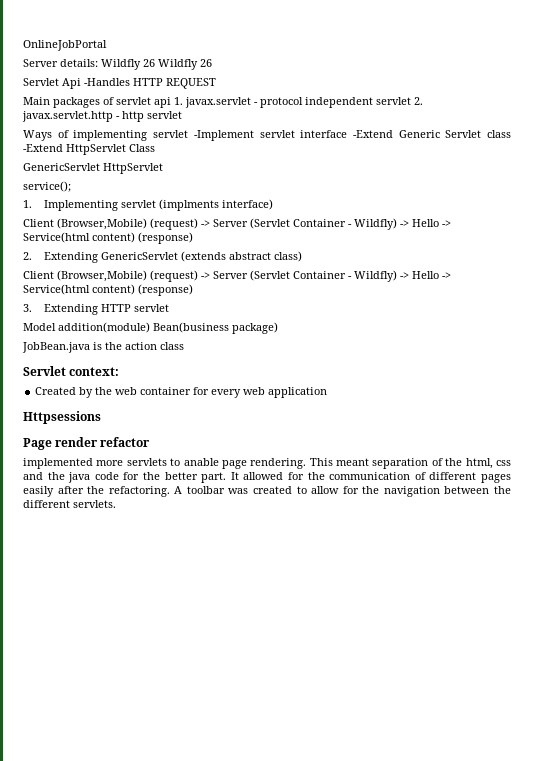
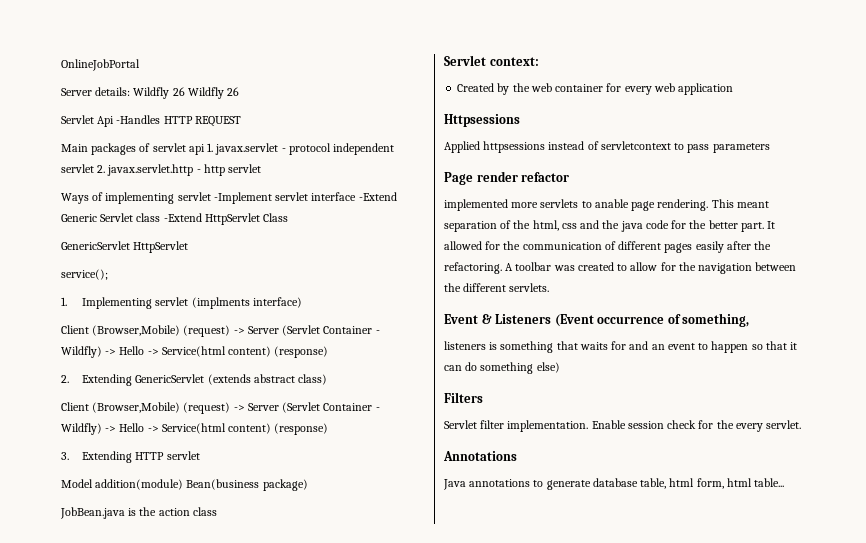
(101, 417) none -> [444,141,770,153] // Applied httpsessions instead of servletcontext to pass parameters
(116, 504) none -> [444,313,750,327] [444,341,798,353] [444,362,560,374] [444,392,483,403] [444,420,802,432] [443,451,517,461] [443,478,785,490] // Event & Listeners (Event occurrence of something, // listeners is something that waits for and an event to happen so that it can do something else) // Filters // Servlet filter implementation. Enable session check for the every servlet. // Annotations // Java annotations to generate database table, html form, html table...

